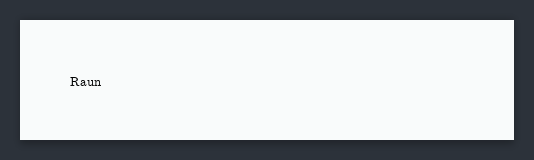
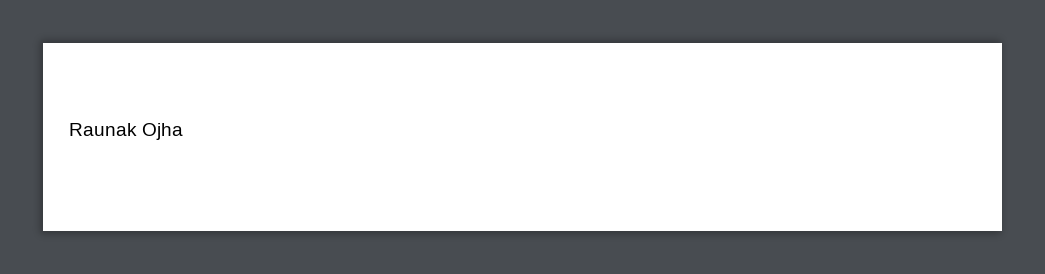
[70,77,101,86] Raun -> [69,123,184,140] Raunak Ojha

